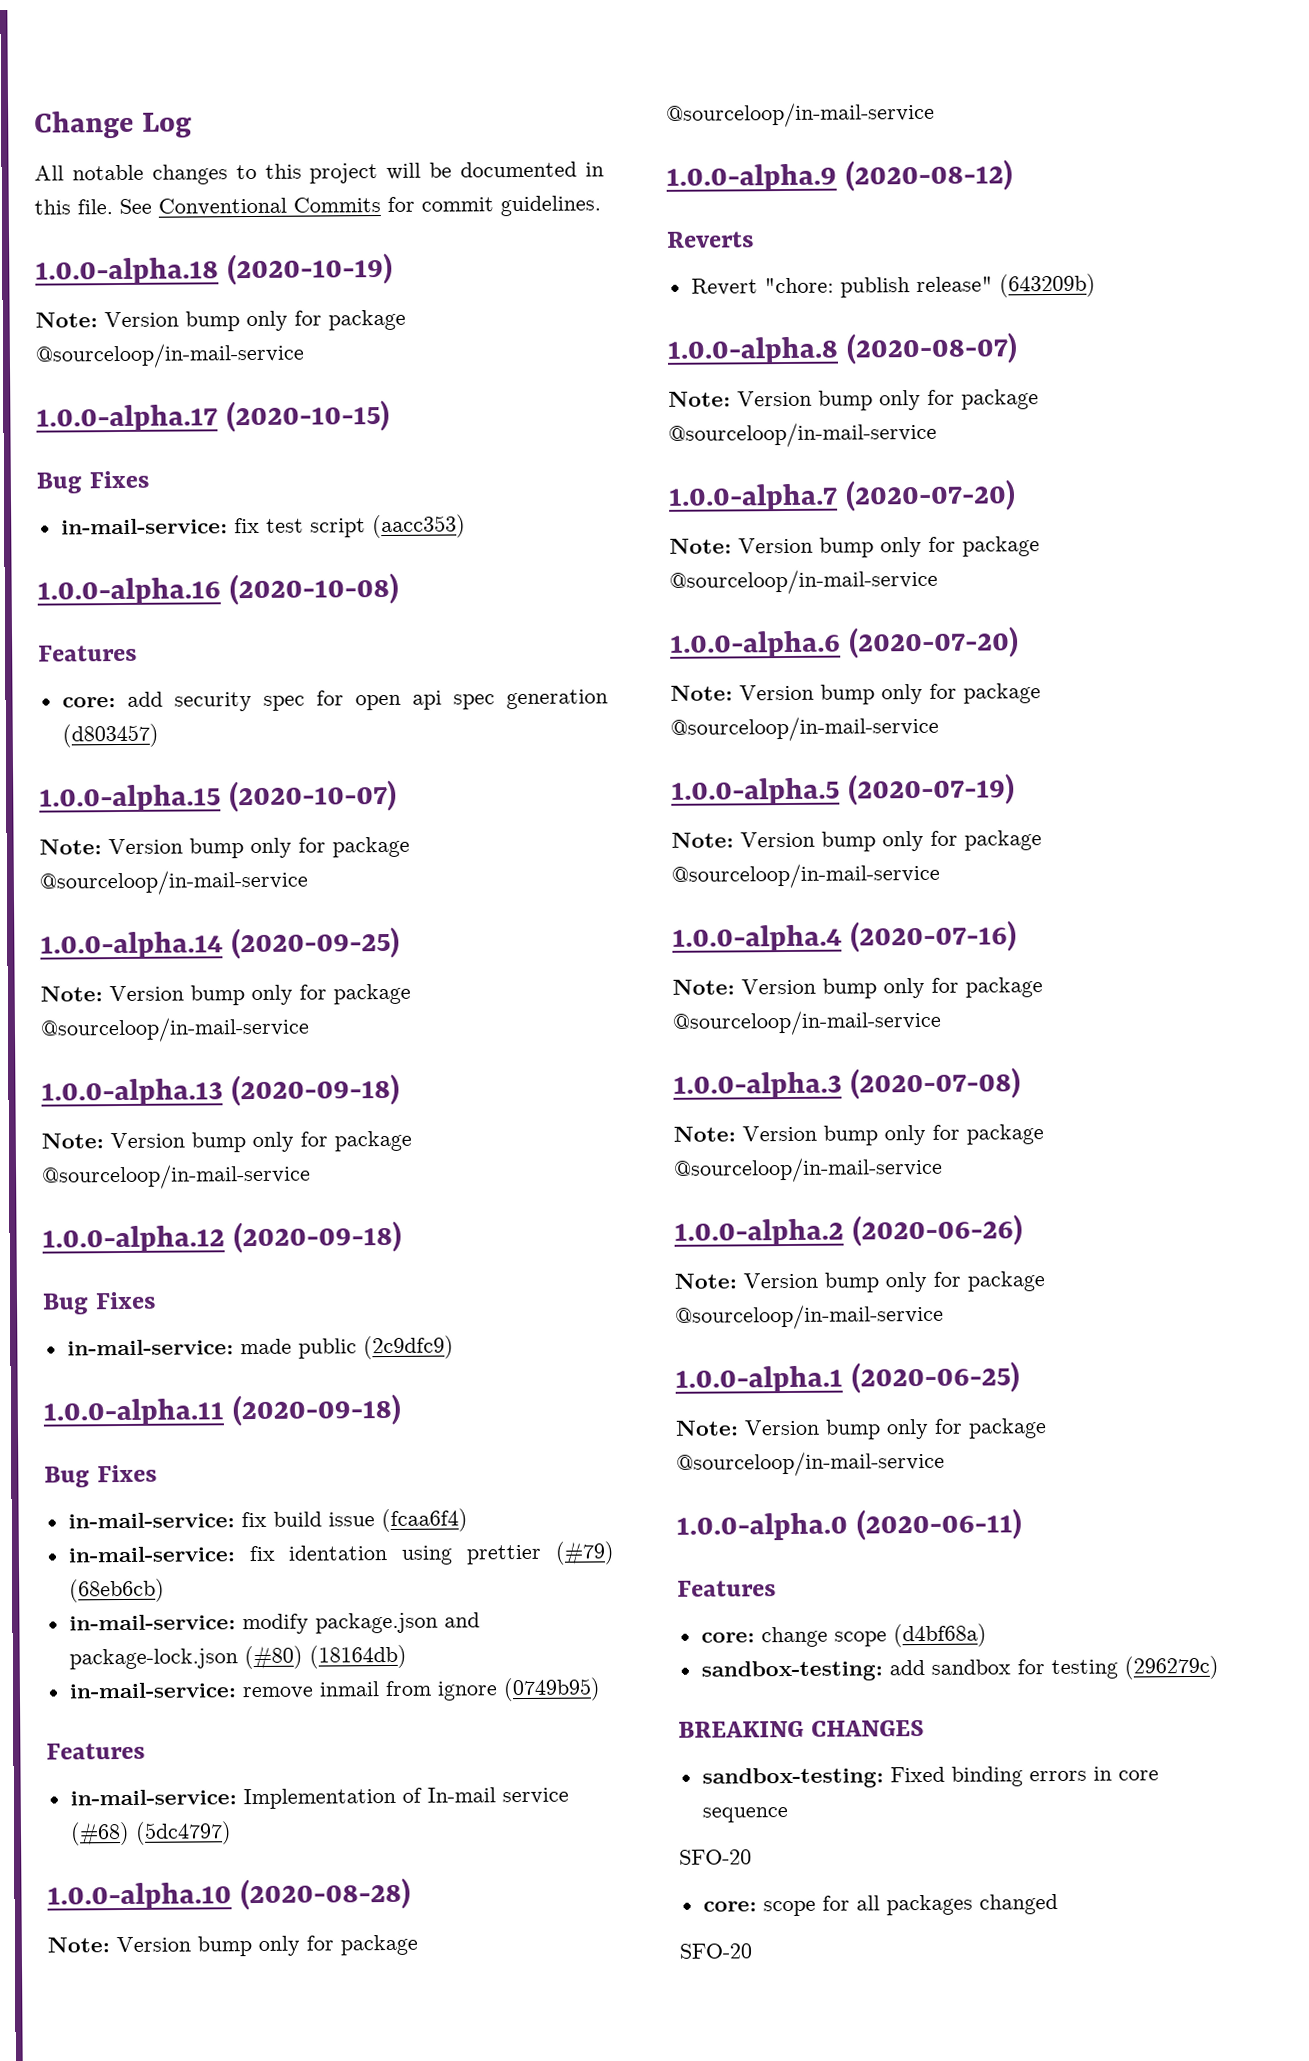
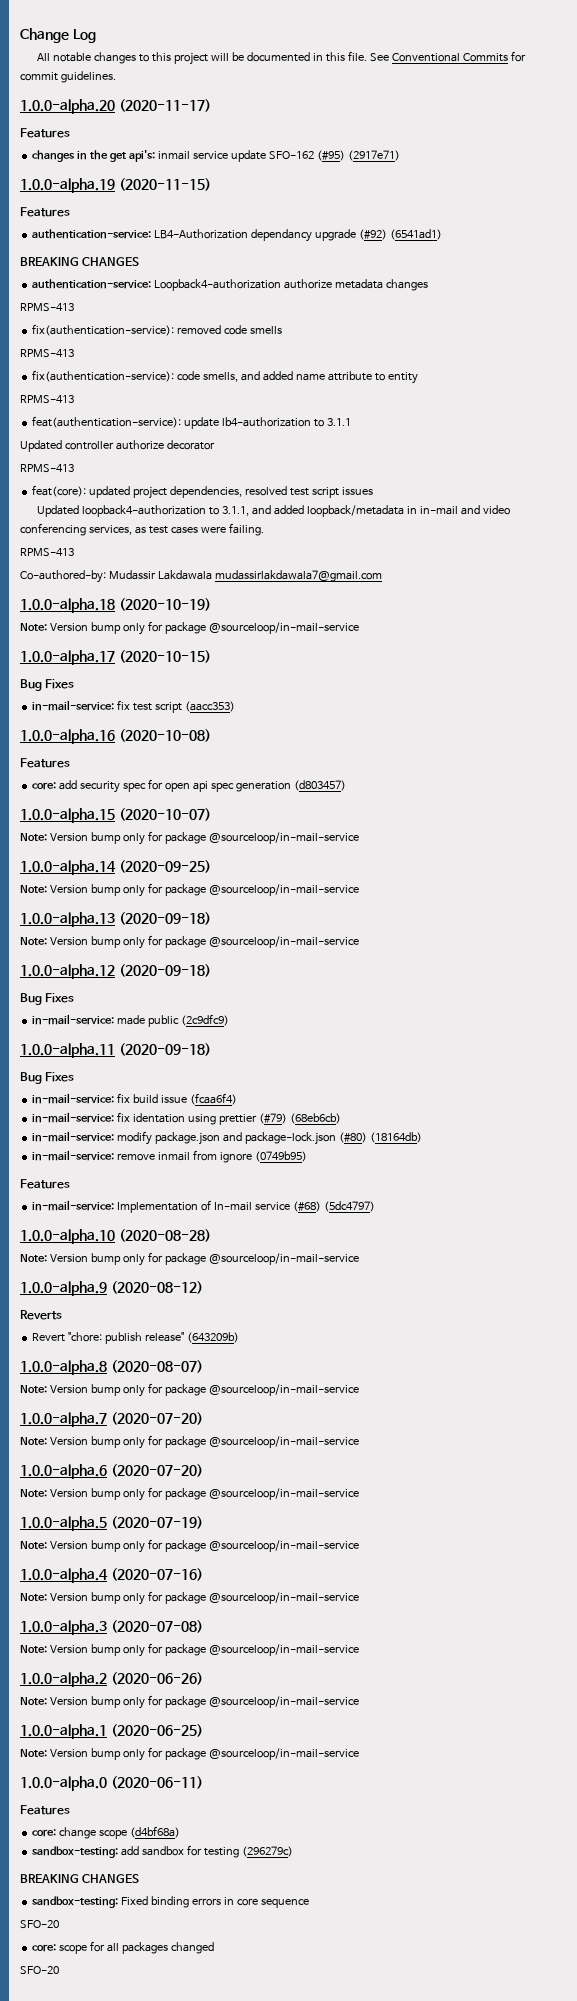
(601, 206) none -> [20,99,211,114] [20,128,70,138] [32,150,400,162] [20,178,211,193] [20,207,70,217] [32,229,442,242] [20,257,140,267] [32,279,428,291] [20,303,74,312] [32,324,283,336] [20,349,74,358] [32,370,418,384] [20,395,74,404] [32,416,351,429] [20,440,215,452] [20,464,74,473] [32,485,373,499] [37,505,510,517] [20,523,264,536] [20,548,74,557] [20,570,382,583] // 1.0.0-alpha.20 (2020-11-17) // Features // changes in the get api's: inmail service update SFO-162 (#95) (2917e71) // 1.0.0-alpha.19 (2020-11-15) // Features // authentication-service: LB4-Authorization dependancy upgrade (#92) (6541ad1) // BREAKING CHANGES // authentication-service: Loopback4-authorization authorize metadata changes // RPMS-413 // fix(authentication-service): removed code smells // RPMS-413 // fix(authentication-service): code smells, and added name attribute to entity // RPMS-413 // feat(authentication-service): update lb4-authorization to 3.1.1 // Updated controller authorize decorator // RPMS-413 // feat(core): updated project dependencies, resolved test script issues // Updated loopback4-authorization to 3.1.1, and added loopback/metadata in in-mail and video conferencing services, as test cases were failing. // RPMS-413 // Co-authored-by: Mudassir Lakdawala mudassirlakdawala7@gmail.com

